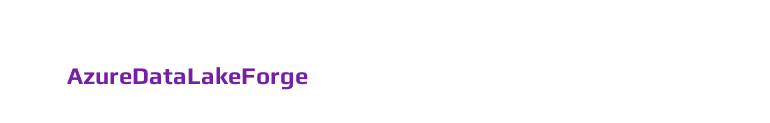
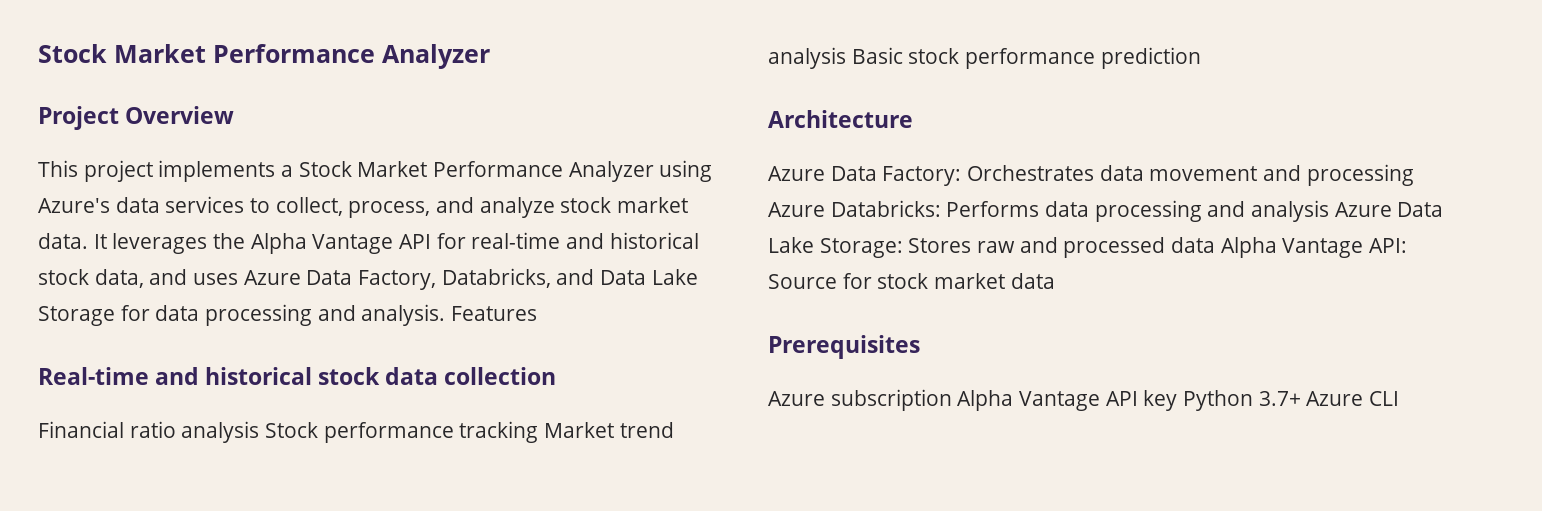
[67,67,308,90] AzureDataLakeForge -> [38,44,490,69] [38,106,235,130] [38,160,713,182] [38,196,689,218] [38,232,699,254] [38,268,698,290] [38,304,538,326] [38,367,557,385] [38,421,674,443] [768,47,1201,69] [768,110,913,128] [768,164,1414,186] [768,200,1444,222] [768,237,1408,258] [768,273,1055,289] [768,335,920,359] [768,389,1400,411] Stock Market Performance Analyzer // Project Overview // This project implements a Stock Market Performance Analyzer using Azure's data services to collect, process, and analyze stock market data. It leverages the Alpha Vantage API for real-time and historical stock data, and uses Azure Data Factory, Databricks, and Data Lake Storage for data processing and analysis. Features // Real-time and historical stock data collection // Financial ratio analysis Stock performance tracking Market trend analysis Basic stock performance prediction // Architecture // Azure Data Factory: Orchestrates data movement and processing Azure Databricks: Performs data processing and analysis Azure Data Lake Storage: Stores raw and processed data Alpha Vantage API: Source for stock market data // Prerequisites // Azure subscription Alpha Vantage API key Python 3.7+ Azure CLI

